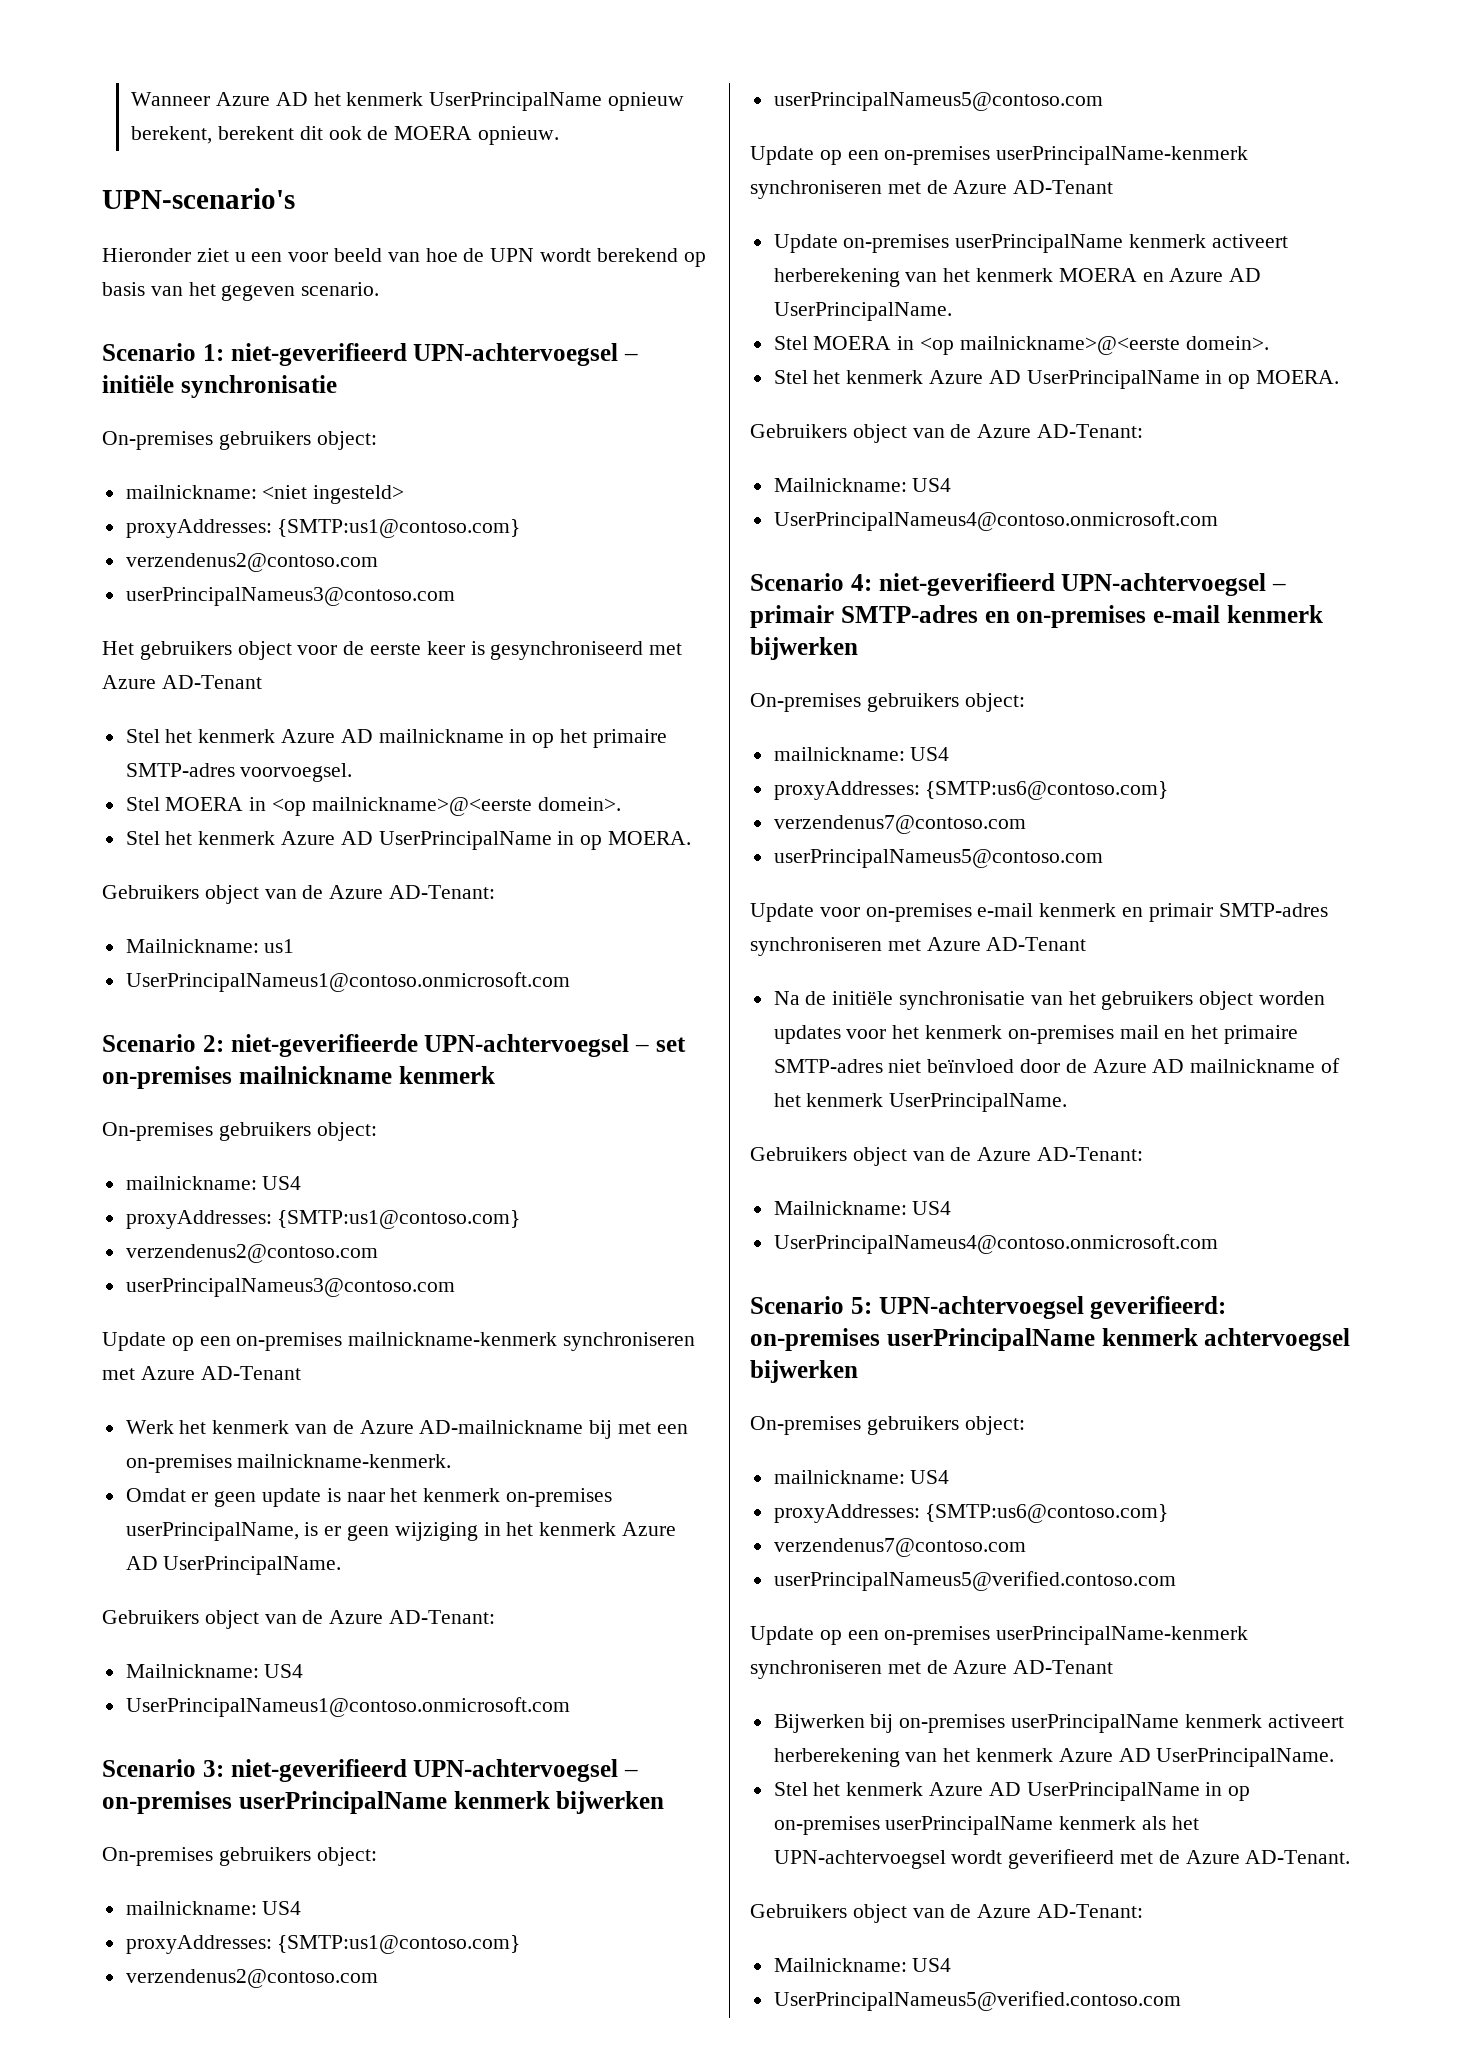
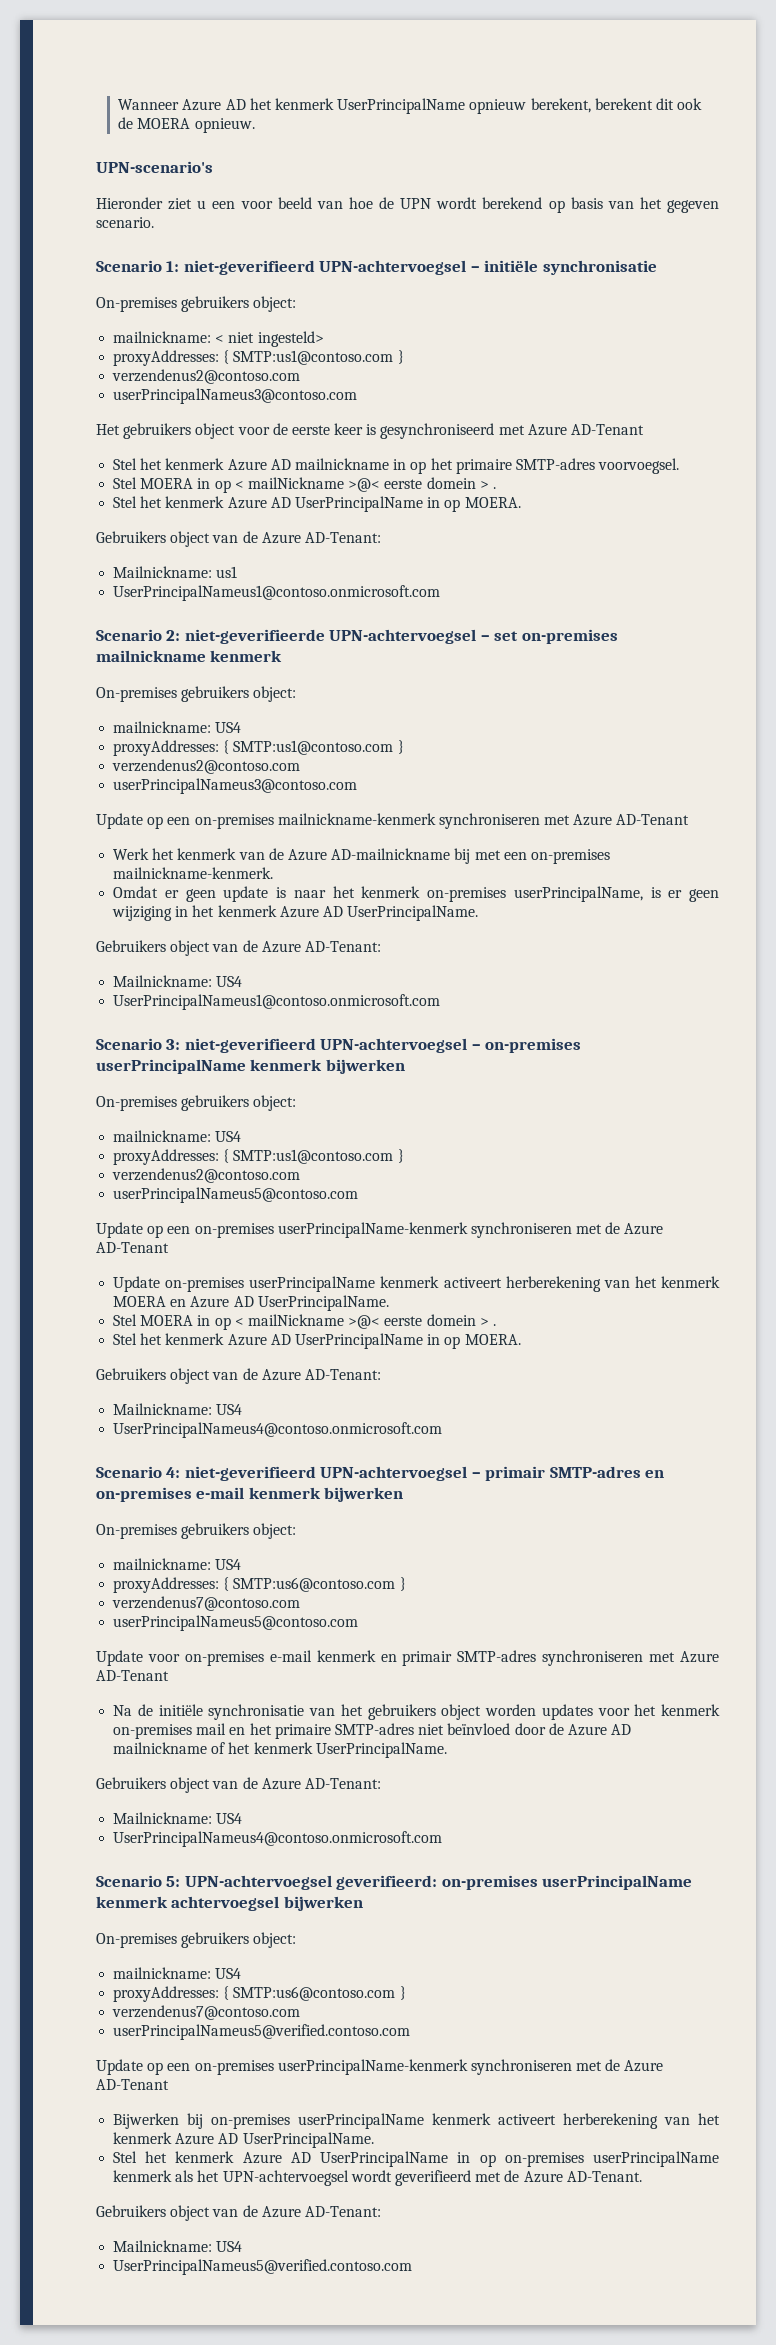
[262,485,308,499] <niet -> [215,332,255,343] < niet
[277,519,521,538] {SMTP:us1@contoso.com} -> [223,350,404,365] { SMTP:us1@contoso.com }
[272,797,621,816] <op mailnickname>@<eerste domein>. -> [214,477,496,493] op < mailNickname >@< eerste domein > .
[277,1210,521,1229] {SMTP:us1@contoso.com} -> [223,740,404,755] { SMTP:us1@contoso.com }
[277,1935,521,1954] {SMTP:us1@contoso.com} -> [223,1149,404,1164] { SMTP:us1@contoso.com }
[920,336,1269,355] <op mailnickname>@<eerste domein>. -> [214,1314,496,1330] op < mailNickname >@< eerste domein > .
[925,781,1169,800] {SMTP:us6@contoso.com} -> [223,1577,406,1592] { SMTP:us6@contoso.com }
[925,1504,1169,1523] {SMTP:us6@contoso.com} -> [223,1986,406,2001] { SMTP:us6@contoso.com }

